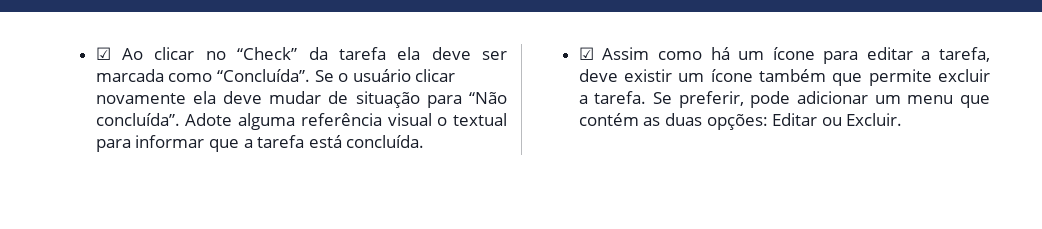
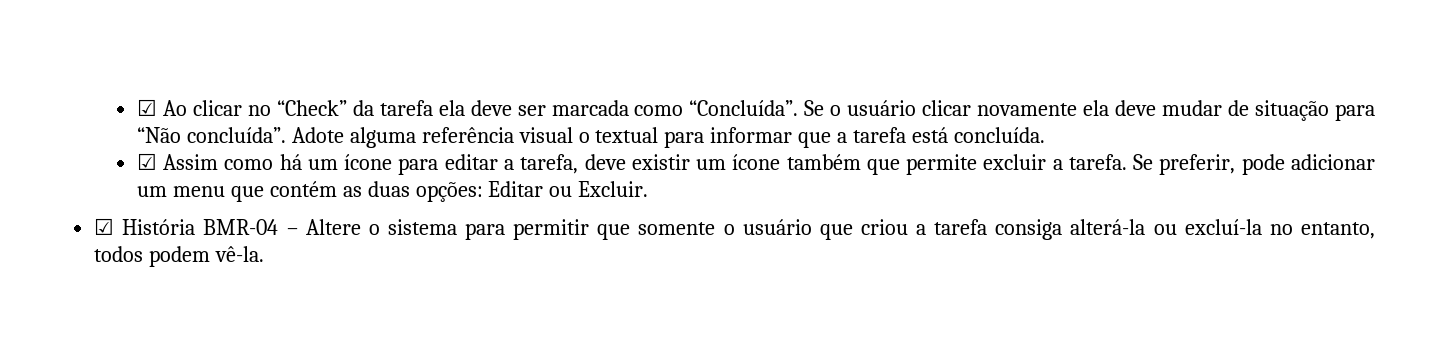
(903, 119) none -> [94,218,1375,240] [94,246,265,267] // ☑ História BMR-04 – Altere o sistema para permitir que somente o usuário que criou a tarefa consiga alterá-la ou excluí-la no entanto, todos podem vê-la.

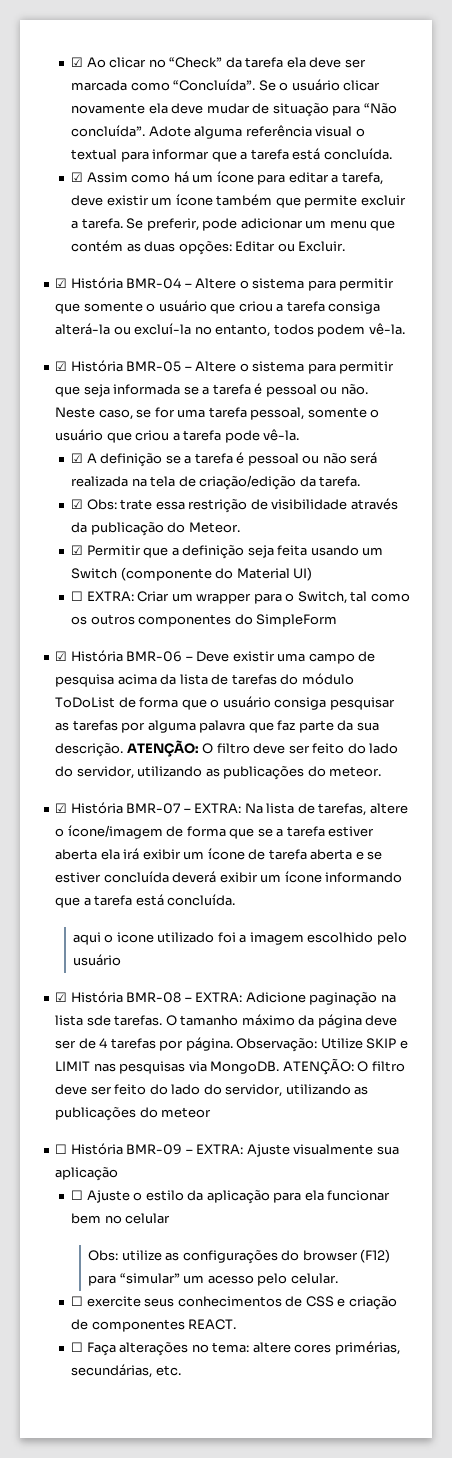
(265, 254) none -> [55,360,395,374] [55,383,368,397] [55,407,380,420] [55,429,300,443] [71,452,378,467] [71,475,361,490] [71,498,398,513] [71,522,240,536] [71,545,384,559] [71,567,313,581] [71,591,410,604] [71,614,338,627] [55,650,376,664] [55,673,354,687] [55,696,395,710] [55,720,379,733] [55,740,399,757] [55,766,382,780] [55,802,408,816] [55,825,375,839] [55,848,383,860] [55,871,403,883] [55,894,236,908] [72,932,407,945] [72,954,121,966] [55,991,396,1006] [55,1014,398,1028] [55,1037,408,1052] [55,1058,405,1075] [55,1084,369,1097] [55,1107,212,1121] [55,1143,399,1157] [55,1167,119,1181] [71,1190,391,1204] [71,1213,171,1224] [88,1249,391,1264] [88,1273,338,1286] [71,1296,397,1310] [71,1319,237,1332] [71,1341,400,1356] [71,1364,181,1378] // ☑ História BMR-05 – Altere o sistema para permitir que seja informada se a tarefa é pessoal ou não. Neste caso, se for uma tarefa pessoal, somente o usuário que criou a tarefa pode vê-la. // ☑ A definição se a tarefa é pessoal ou não será realizada na tela de criação/edição da tarefa. // ☑ Obs: trate essa restrição de visibilidade através da publicação do Meteor. // ☑ Permitir que a definição seja feita usando um Switch (componente do Material UI) // ☐ EXTRA: Criar um wrapper para o Switch, tal como os outros componentes do SimpleForm // ☑ História BMR-06 – Deve existir uma campo de pesquisa acima da lista de tarefas do módulo ToDoList de forma que o usuário consiga pesquisar as tarefas por alguma palavra que faz parte da sua descrição. ATENÇÃO: O filtro deve ser feito do lado do servidor, utilizando as publicações do meteor. // ☑ História BMR-07 – EXTRA: Na lista de tarefas, altere o ícone/imagem de forma que se a tarefa estiver aberta ela irá exibir um ícone de tarefa aberta e se estiver concluída deverá exibir um ícone informando que a tarefa está concluída. // aqui o icone utilizado foi a imagem escolhido pelo usuário // ☑ História BMR-08 – EXTRA: Adicione paginação na lista sde tarefas. O tamanho máximo da página deve ser de 4 tarefas por página. Observação: Utilize SKIP e LIMIT nas pesquisas via MongoDB. ATENÇÃO: O filtro deve ser feito do lado do servidor, utilizando as publicações do meteor // ☐ História BMR-09 – EXTRA: Ajuste visualmente sua aplicação // ☐ Ajuste o estilo da aplicação para ela funcionar bem no celular // Obs: utilize as configurações do browser (F12) para “simular” um acesso pelo celular. // ☐ exercite seus conhecimentos de CSS e criação de componentes REACT. // ☐ Faça alterações no tema: altere cores primérias, secundárias, etc.

